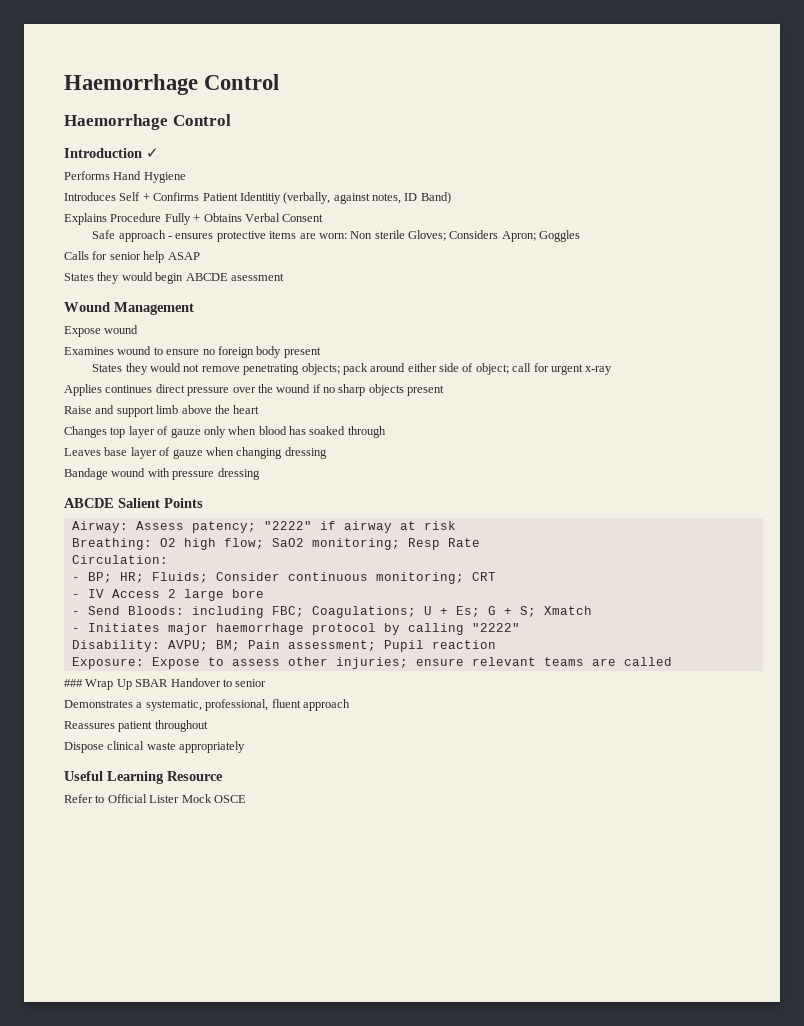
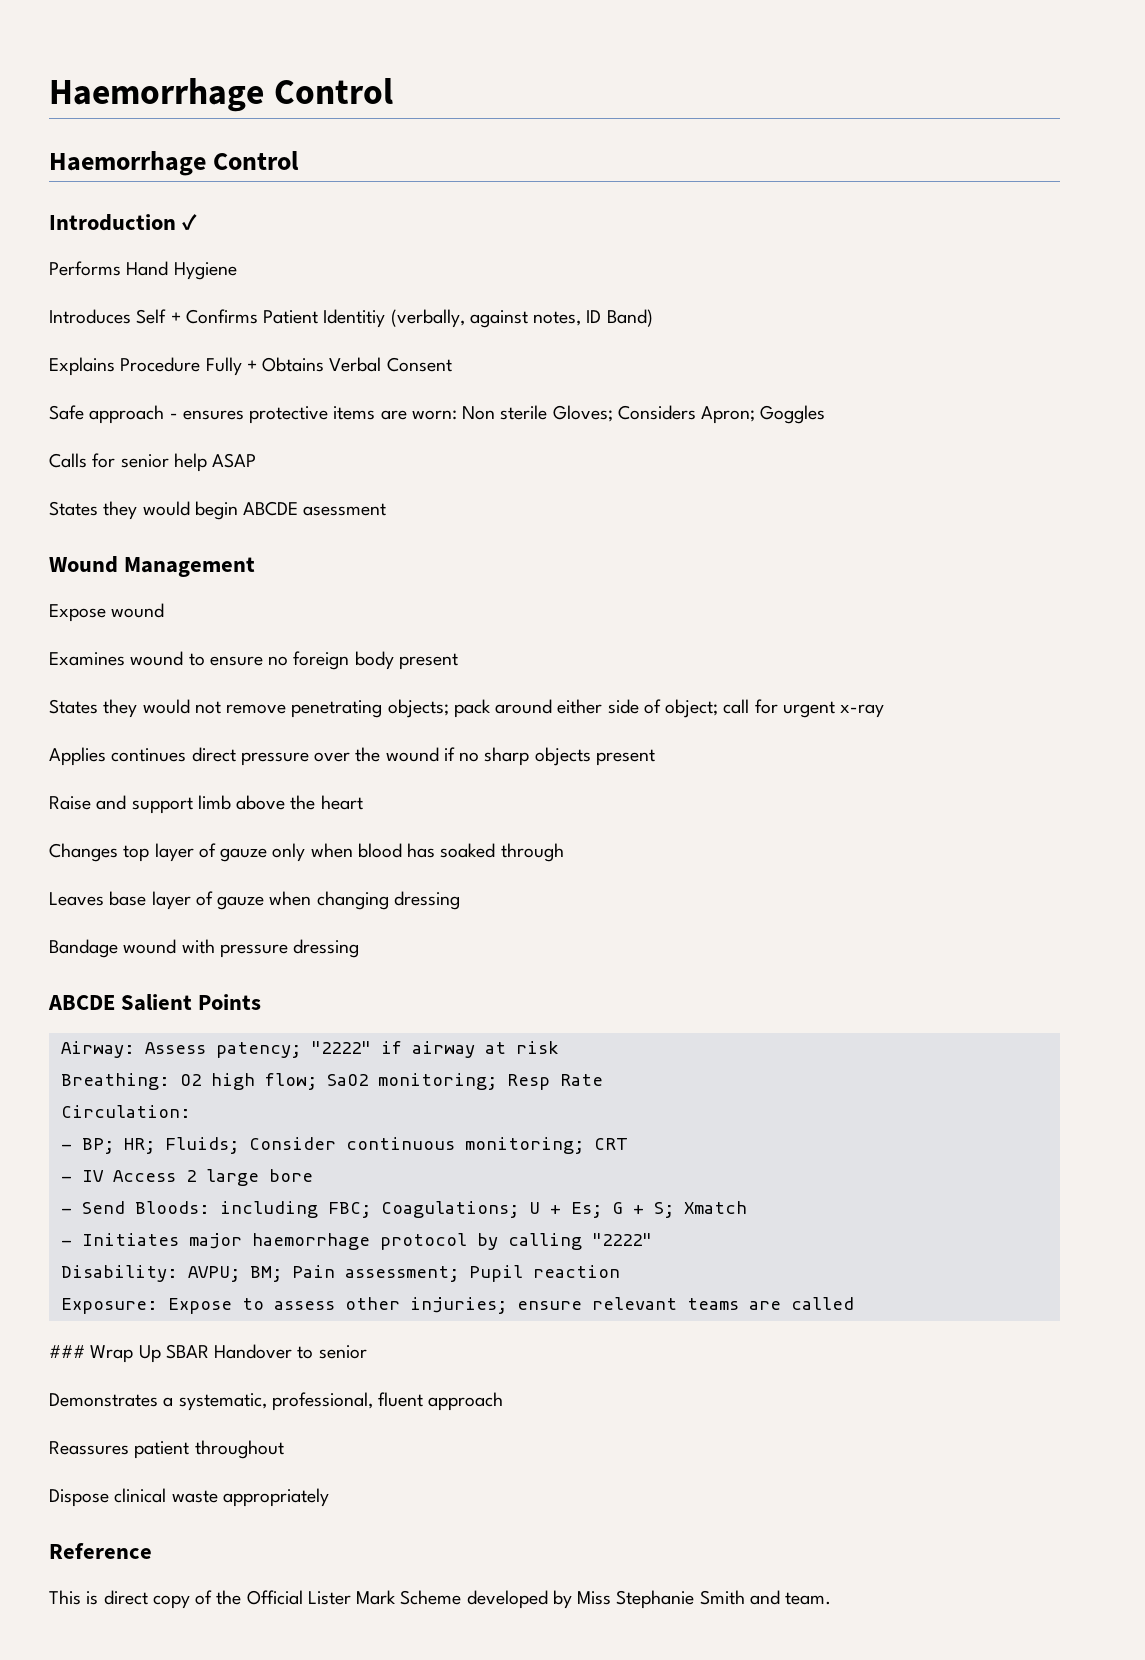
[64,771,223,784] [64,794,246,803] Useful Learning Resource // Refer to Official Lister Mock OSCE -> [49,1543,152,1559] [49,1590,832,1609] Reference // This is direct copy of the Official Lister Mark Scheme developed by Miss Stephanie Smith and team.

